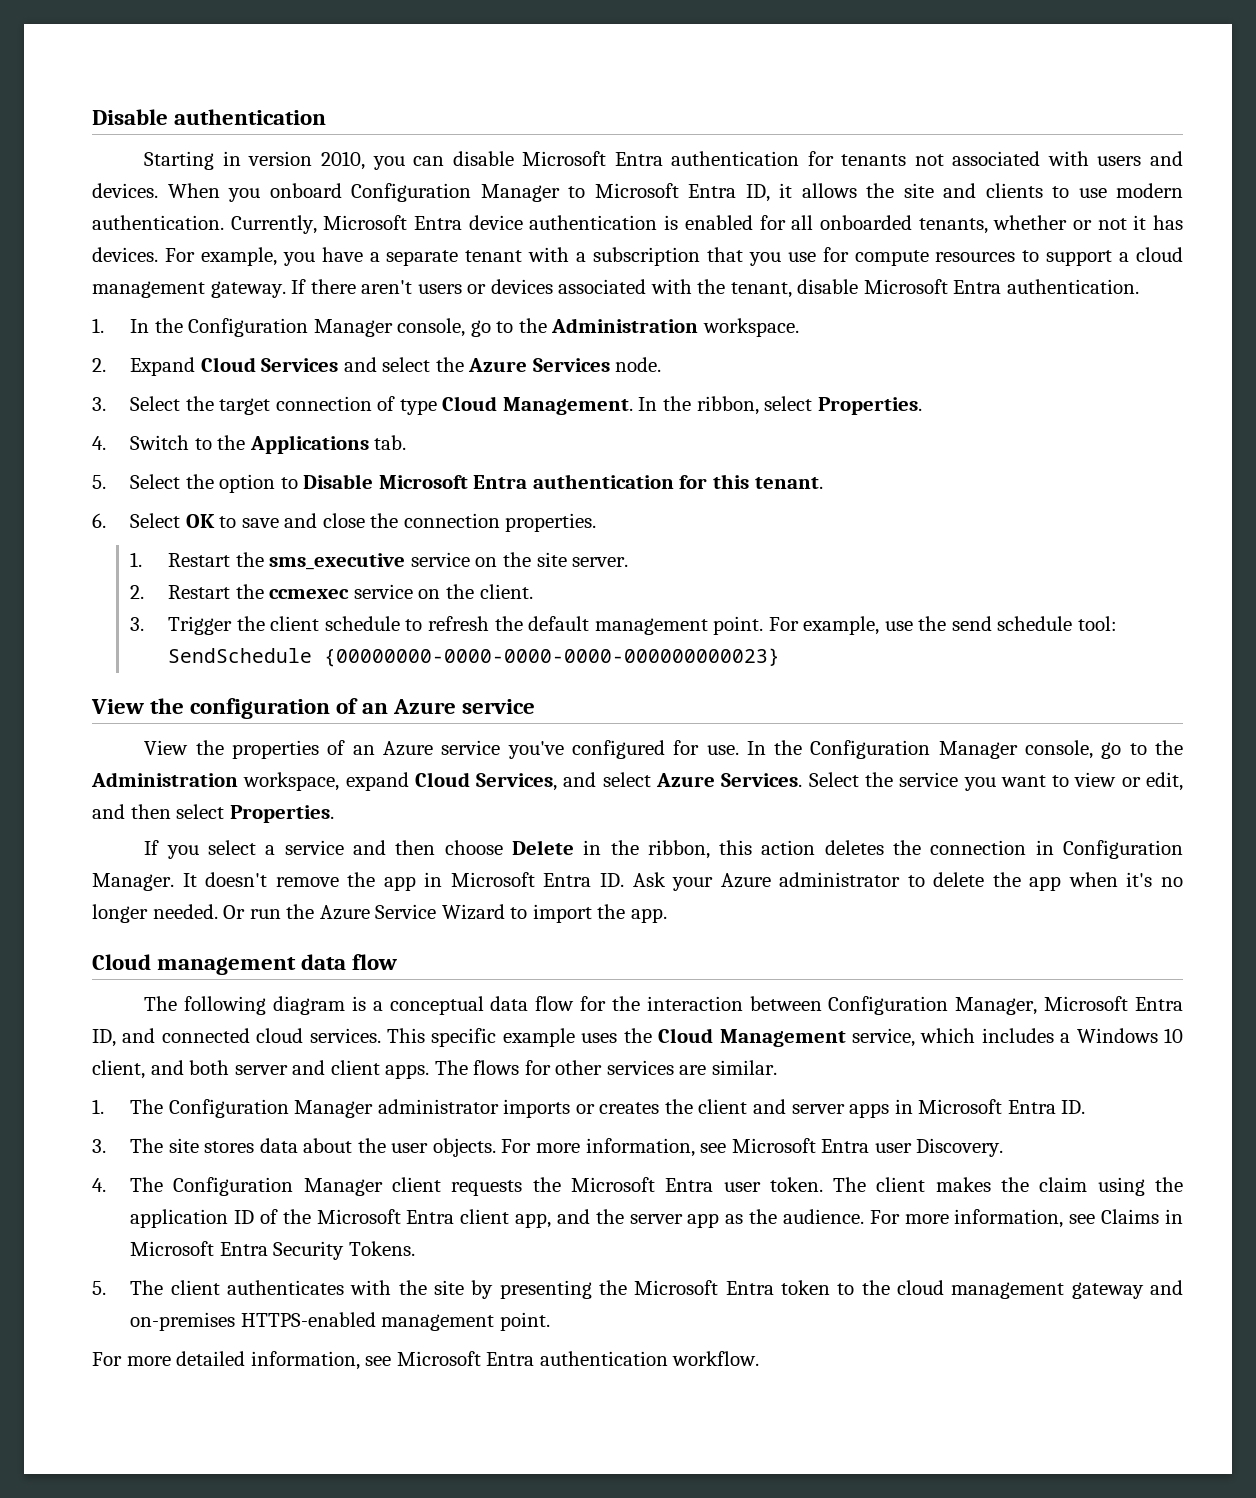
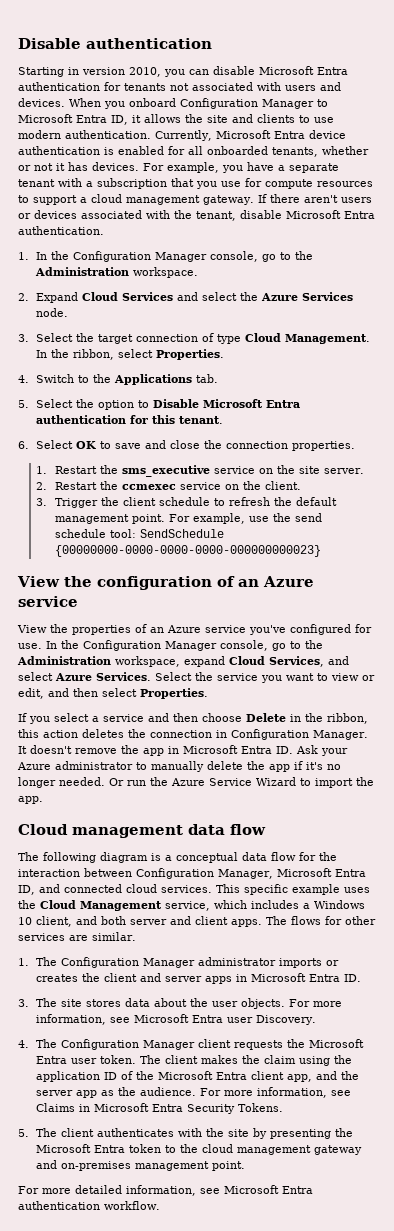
(925, 881) none -> [151,761,204,772] manually
[1068,872,1118,887] when -> [294,761,303,770] if
[240,1312,376,1327] HTTPS-enabled -> (132, 1166) none

